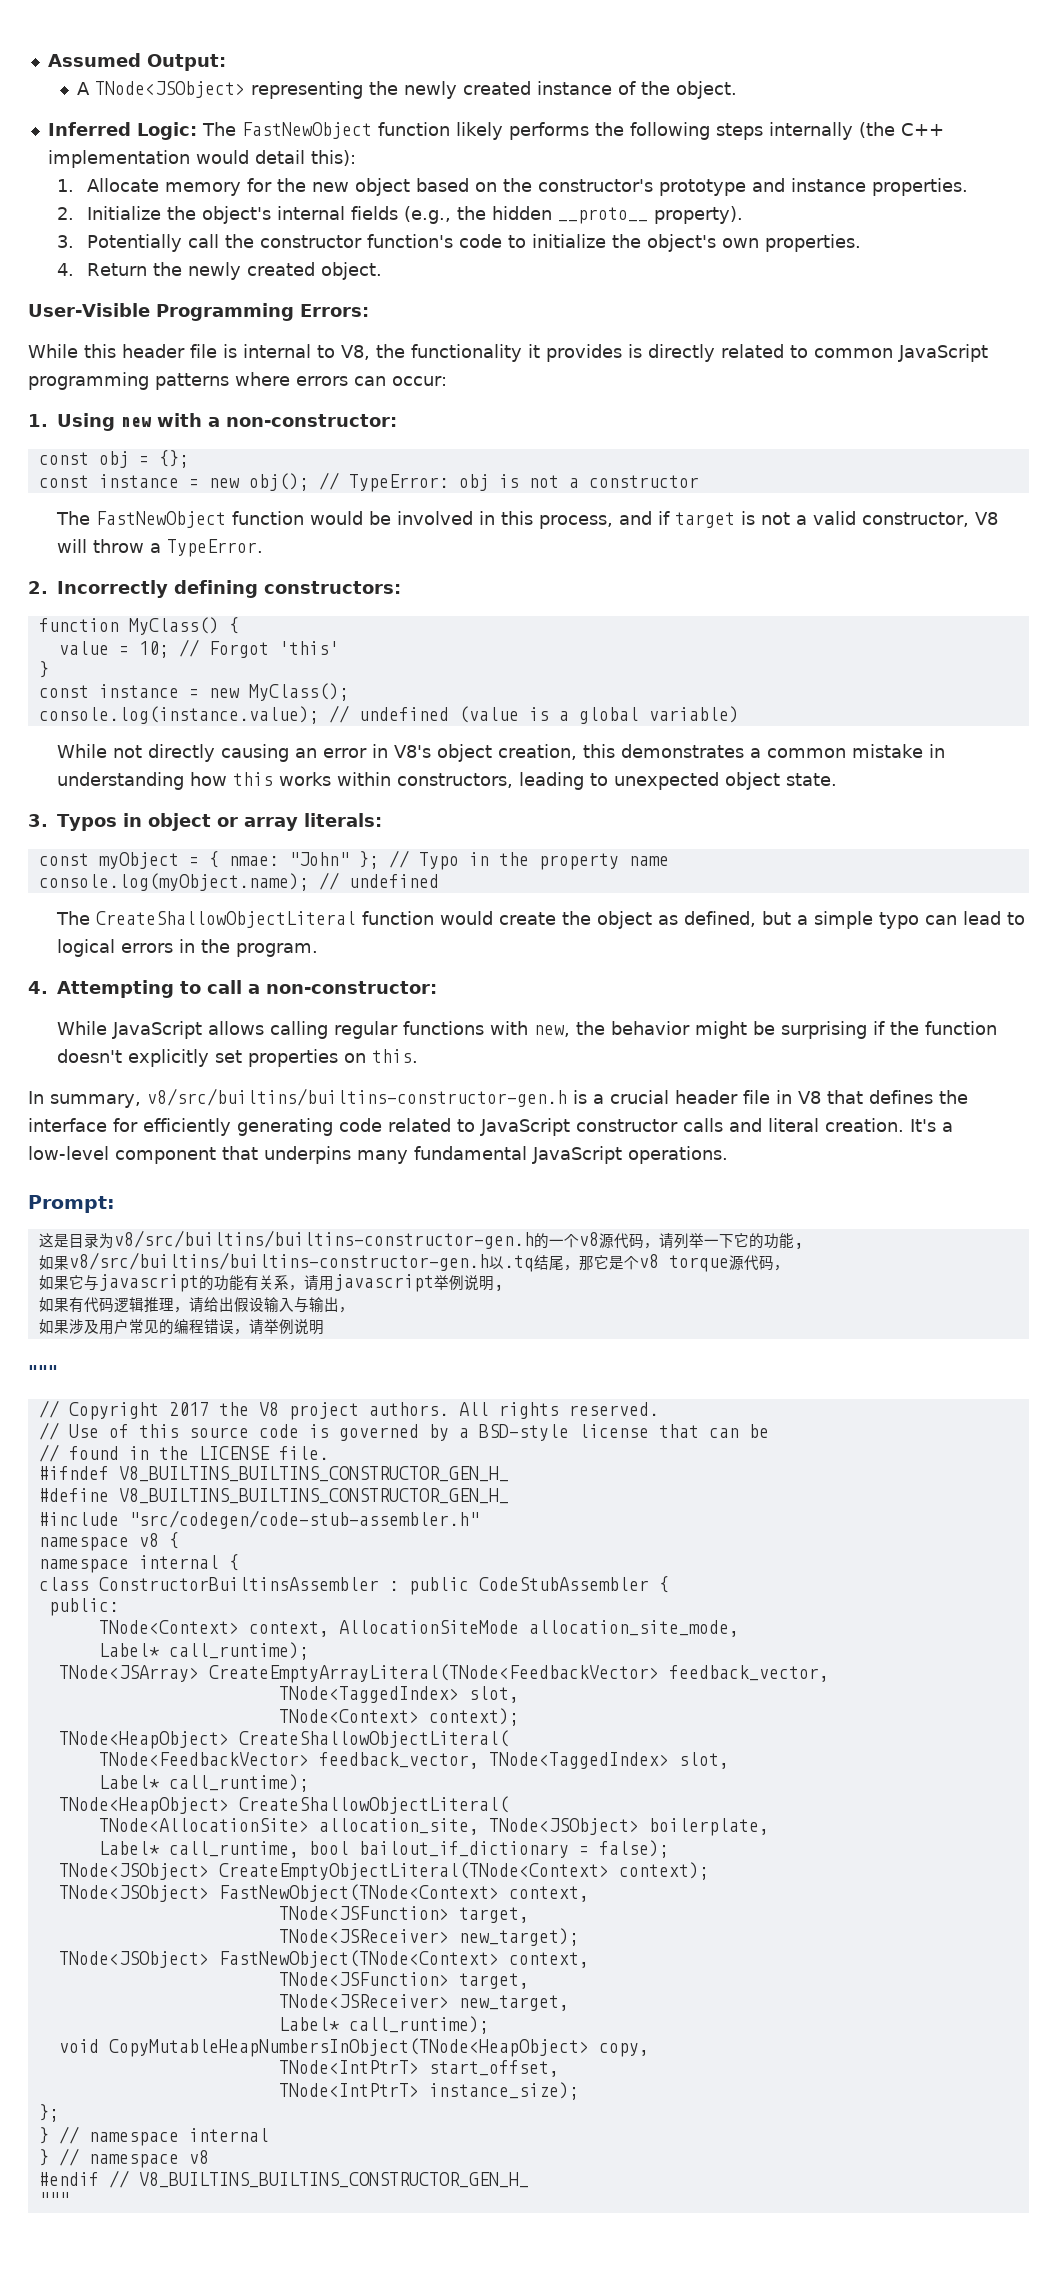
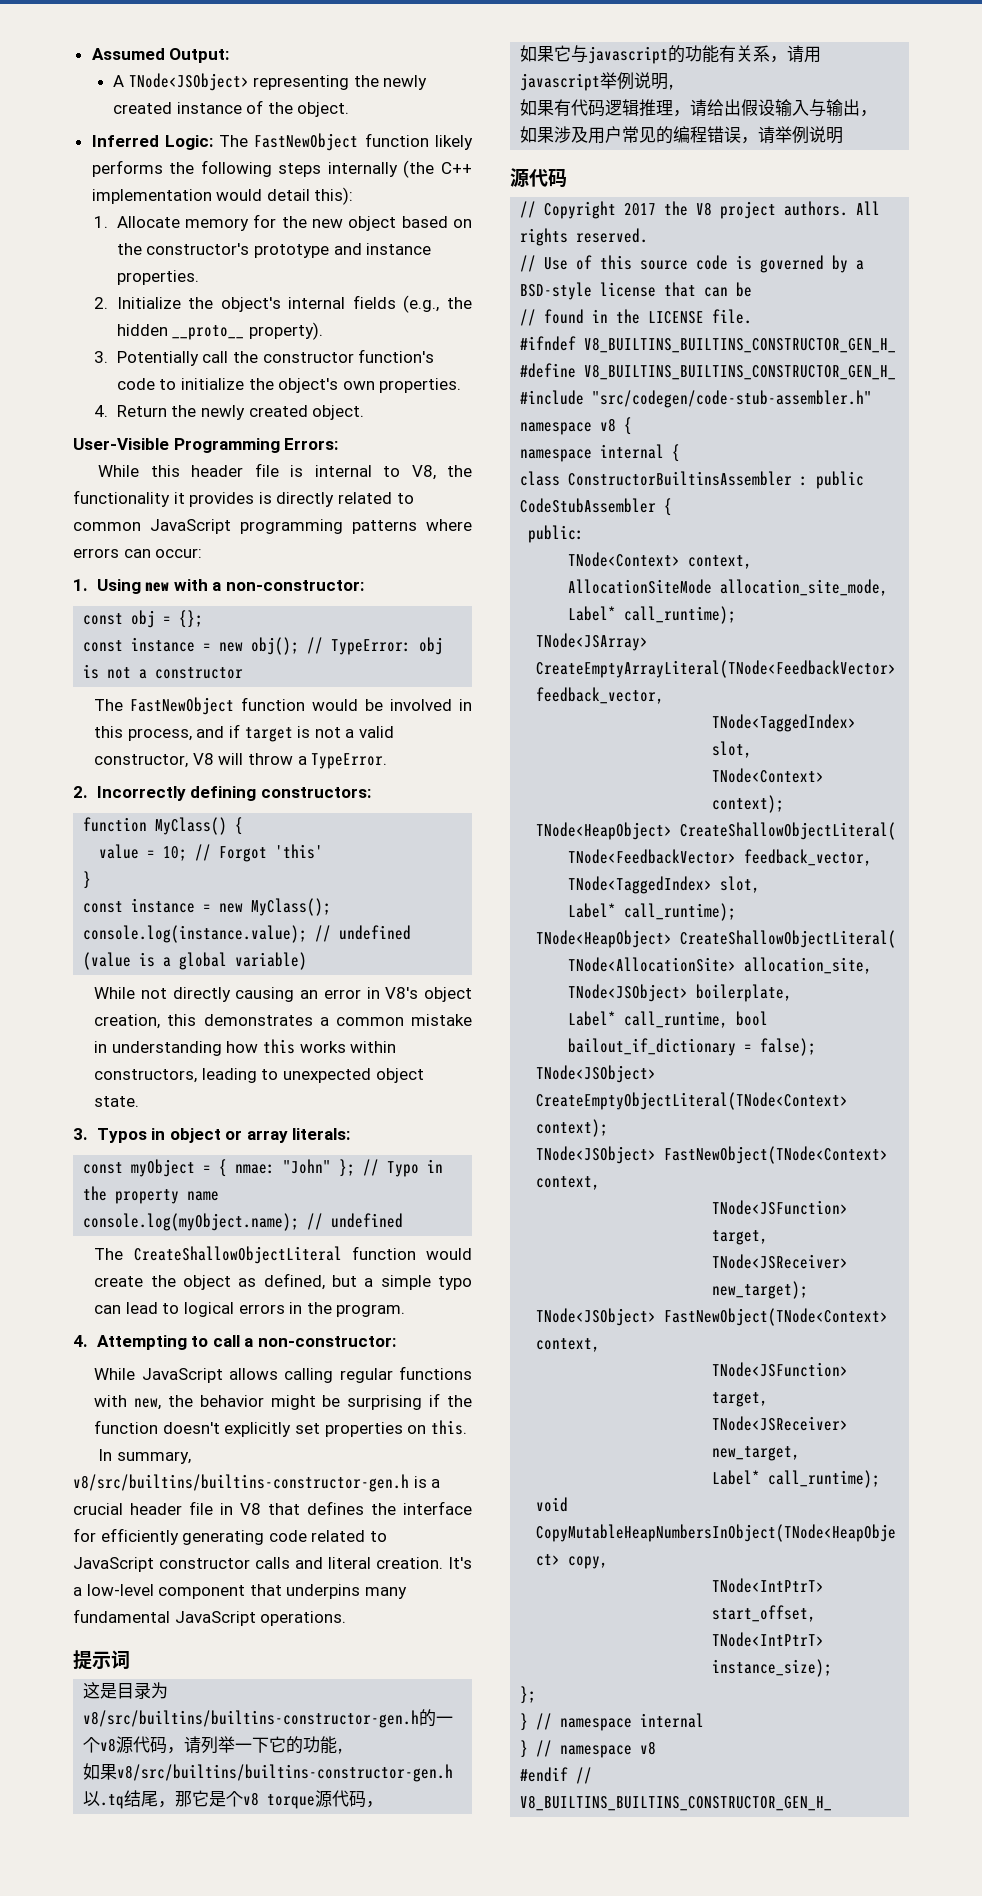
[28,1195,115,1213] Prompt: -> [73,1650,130,1670] 提示词
[28,1365,58,1379] """ -> [510,168,567,187] 源代码
[38,2192,69,2206] // """ -> (833, 1803) none

